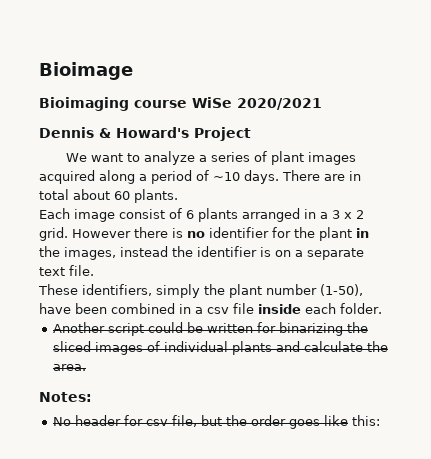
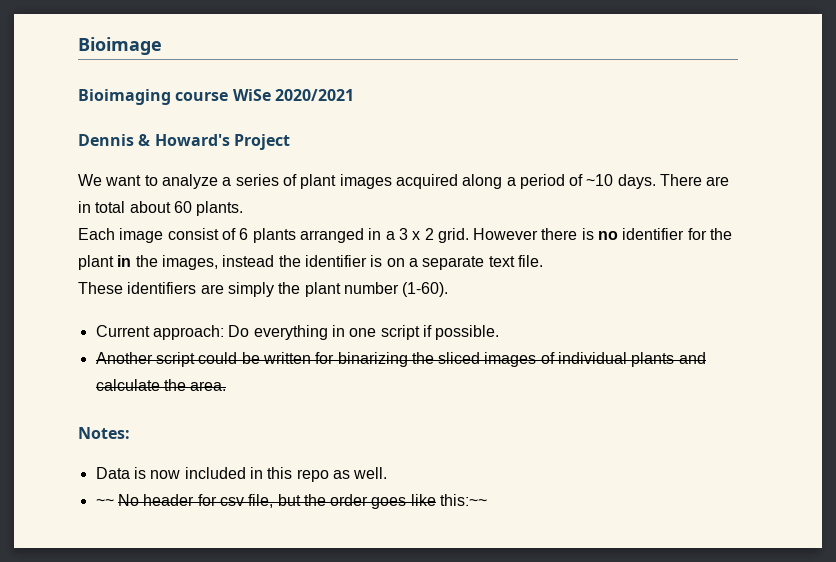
[82,284,152,296] identifiers, -> [127,282,224,294] identifiers are
[320,284,363,296] [39,303,382,314] (1-50), have been combined in a csv file inside each folder. -> [402,282,449,297] [95,325,500,340] (1-60). // Current approach: Do everything in one script if possible.
(92, 397) none -> [95,467,388,482] [95,499,114,506] Data is now included in this repo as well. // ~~
[351,415,380,426] this: -> [440,494,488,506] this:~~

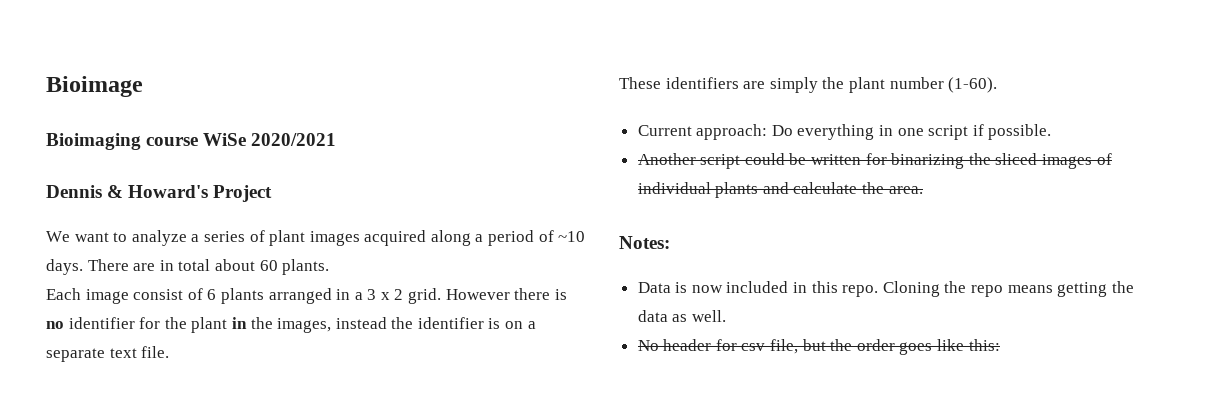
[296,469,329,482] repo -> [842,281,1134,297] [637,310,668,322] repo. Cloning the repo means getting the data
[95,499,114,506] ~~ -> (726, 316) none
[440,494,488,506] this:~~ -> [968,339,1000,351] this:

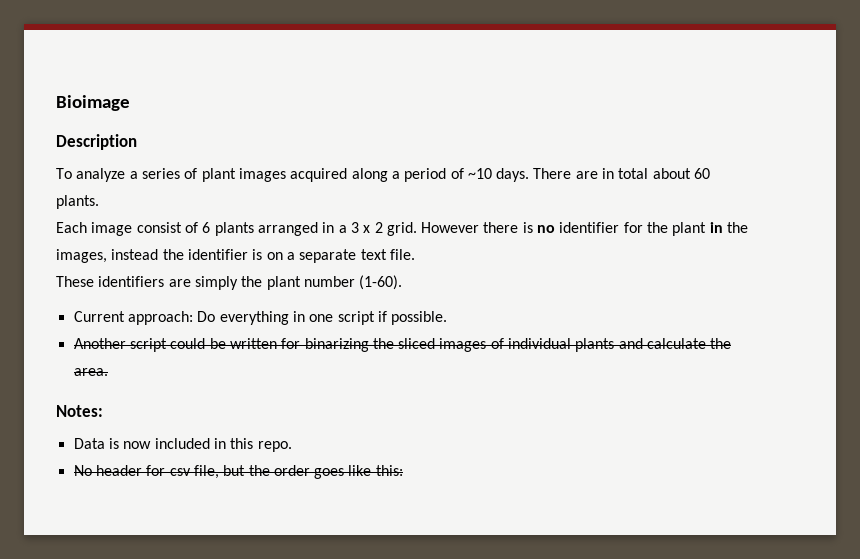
[46,133,337,150] [46,185,273,202] [46,231,128,242] Bioimaging course WiSe 2020/2021 // Dennis & Howard's Project // We want to -> [56,134,137,150] [56,168,72,179] Description // To
[882,281,1134,297] [637,310,726,322] Cloning the repo means getting the data as well. -> (292, 446) none

